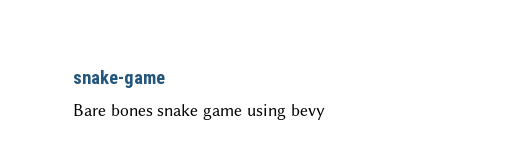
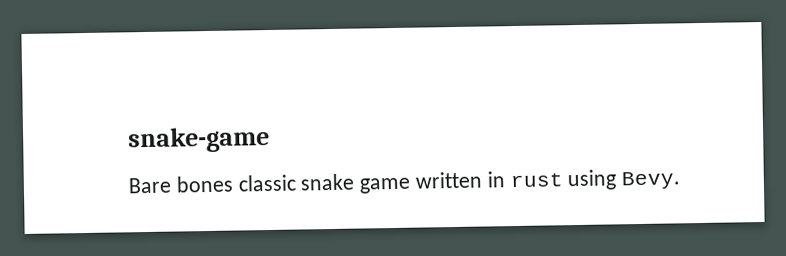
(153, 110) none -> [237,174,297,192] classic
[246,104,325,120] using bevy -> [415,169,682,191] written in rust using Bevy.

